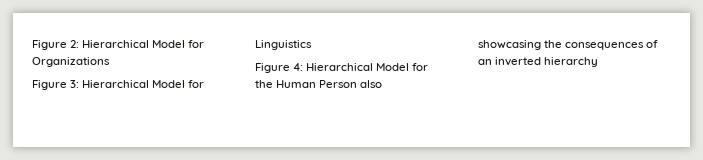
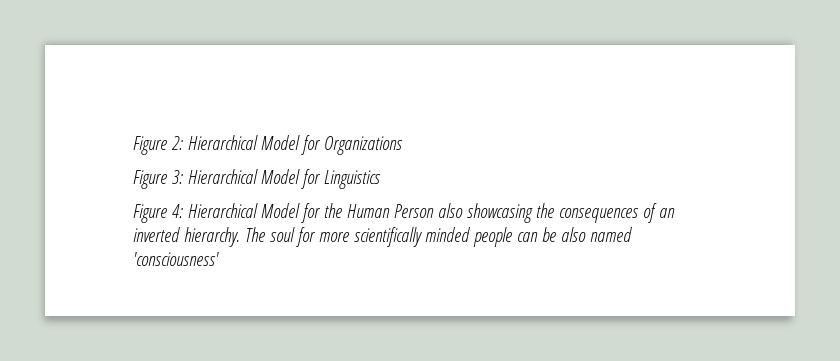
[544,57,599,67] hierarchy -> [183,227,632,247] [133,252,219,266] hierarchy. The soul for more scientifically minded people can be also named 'consciousness'

